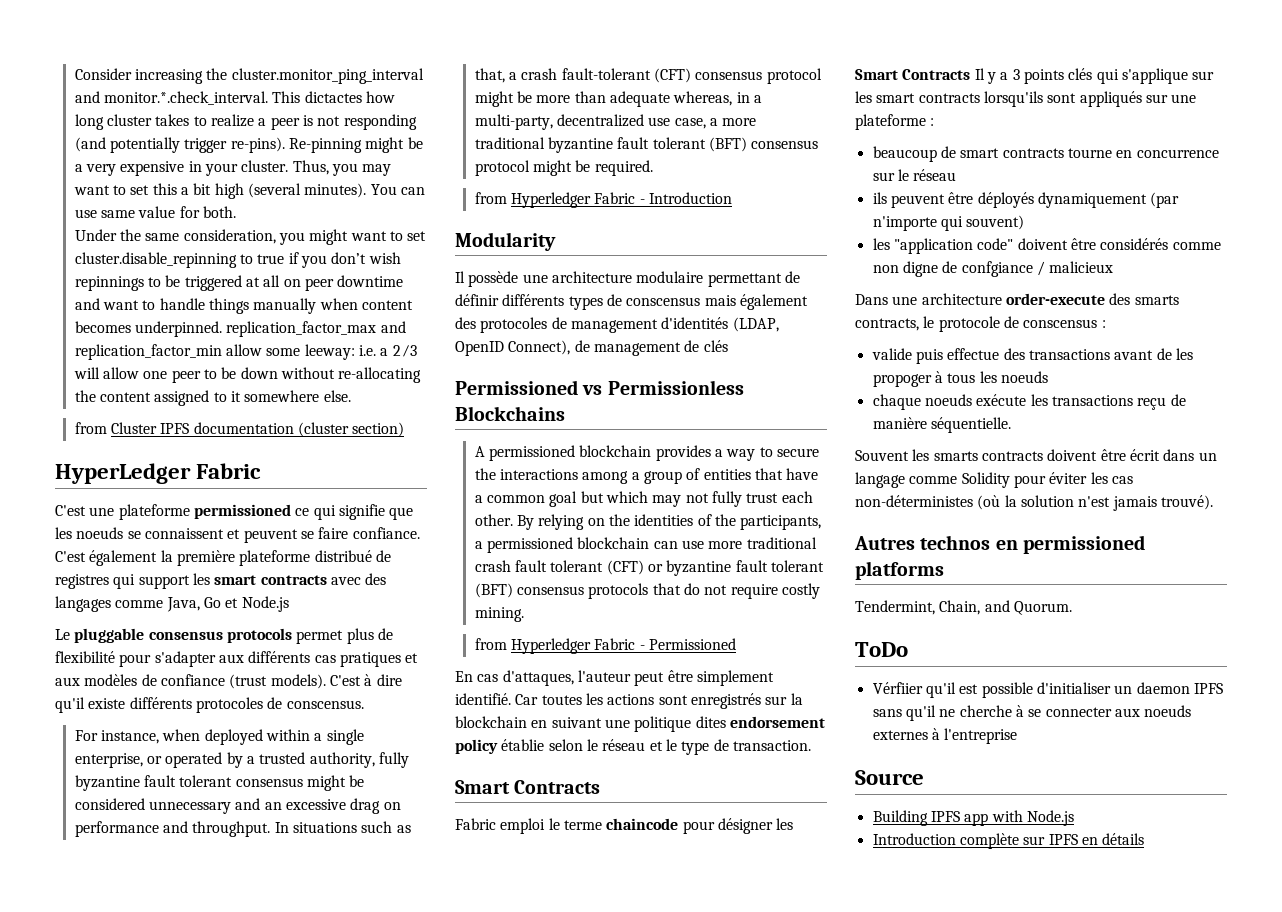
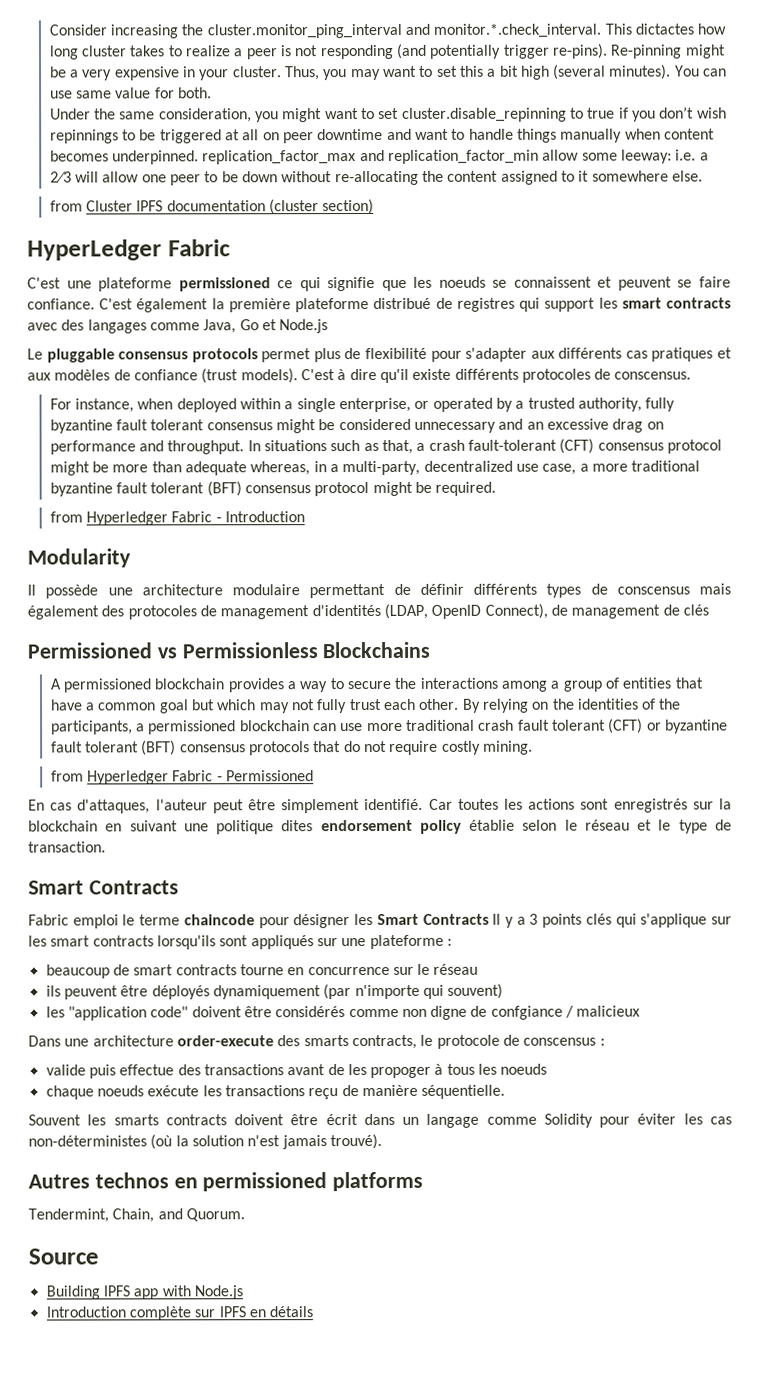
[855,642,908,657] [872,682,1223,698] [872,705,1192,721] [872,728,1018,744] // ToDo // Vérfiier qu'il est possible d'initialiser un daemon IPFS sans qu'il ne cherche à se connecter aux noeuds externes à l'entreprise -> (245, 1215) none

